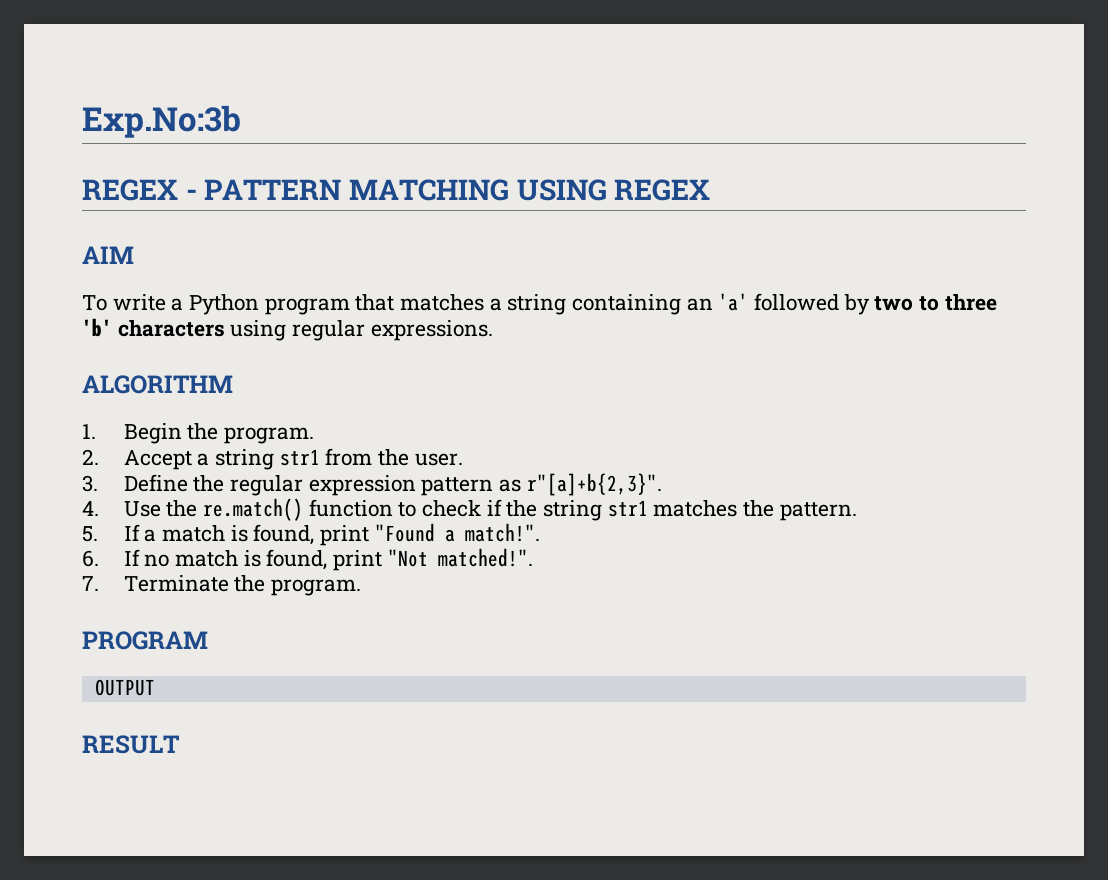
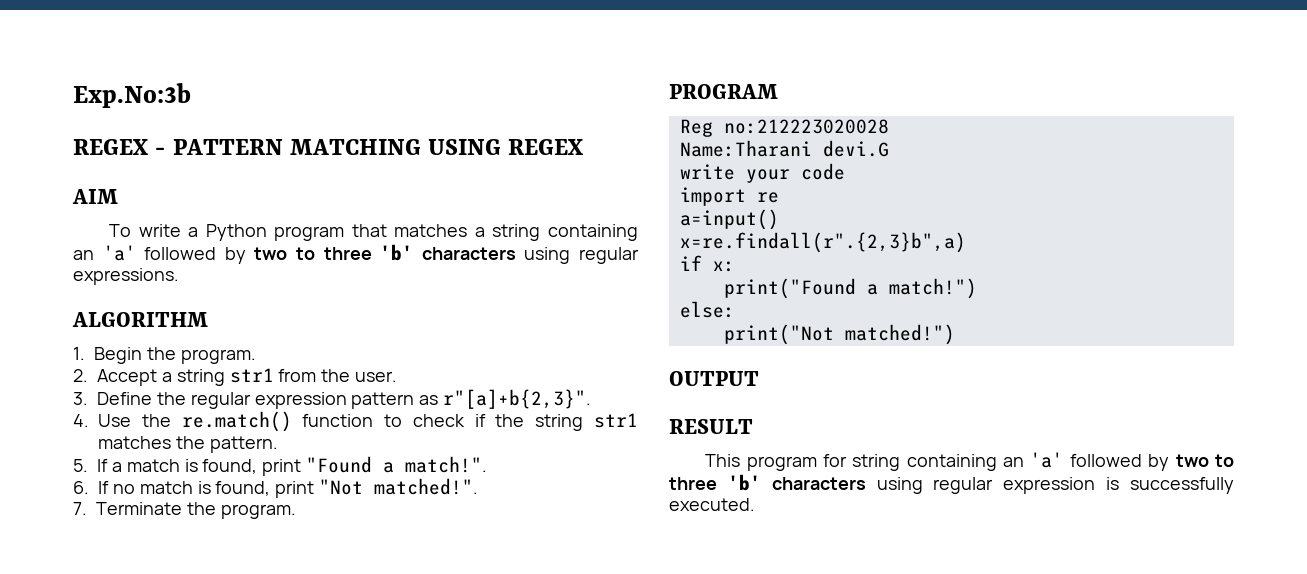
[94,679,155,696] [82,735,179,754] OUTPUT // RESULT -> [679,119,889,137] [679,140,889,157] [679,163,845,183] [679,187,779,206] [679,209,779,230] [679,232,966,253] [679,255,735,272] [723,278,977,299] [679,301,735,318] [723,324,955,345] [669,371,759,386] [669,419,753,434] [705,452,1234,471] [669,474,1234,494] [669,498,755,511] Reg no:212223020028 // Name:Tharani devi.G // write your code // import re // a=input() // x=re.findall(r".{2,3}b",a) // if x: // print("Found a match!") // else: // print("Not matched!") // OUTPUT // RESULT // This program for string containing an 'a' followed by two to three 'b' characters using regular expression is successfully executed.

